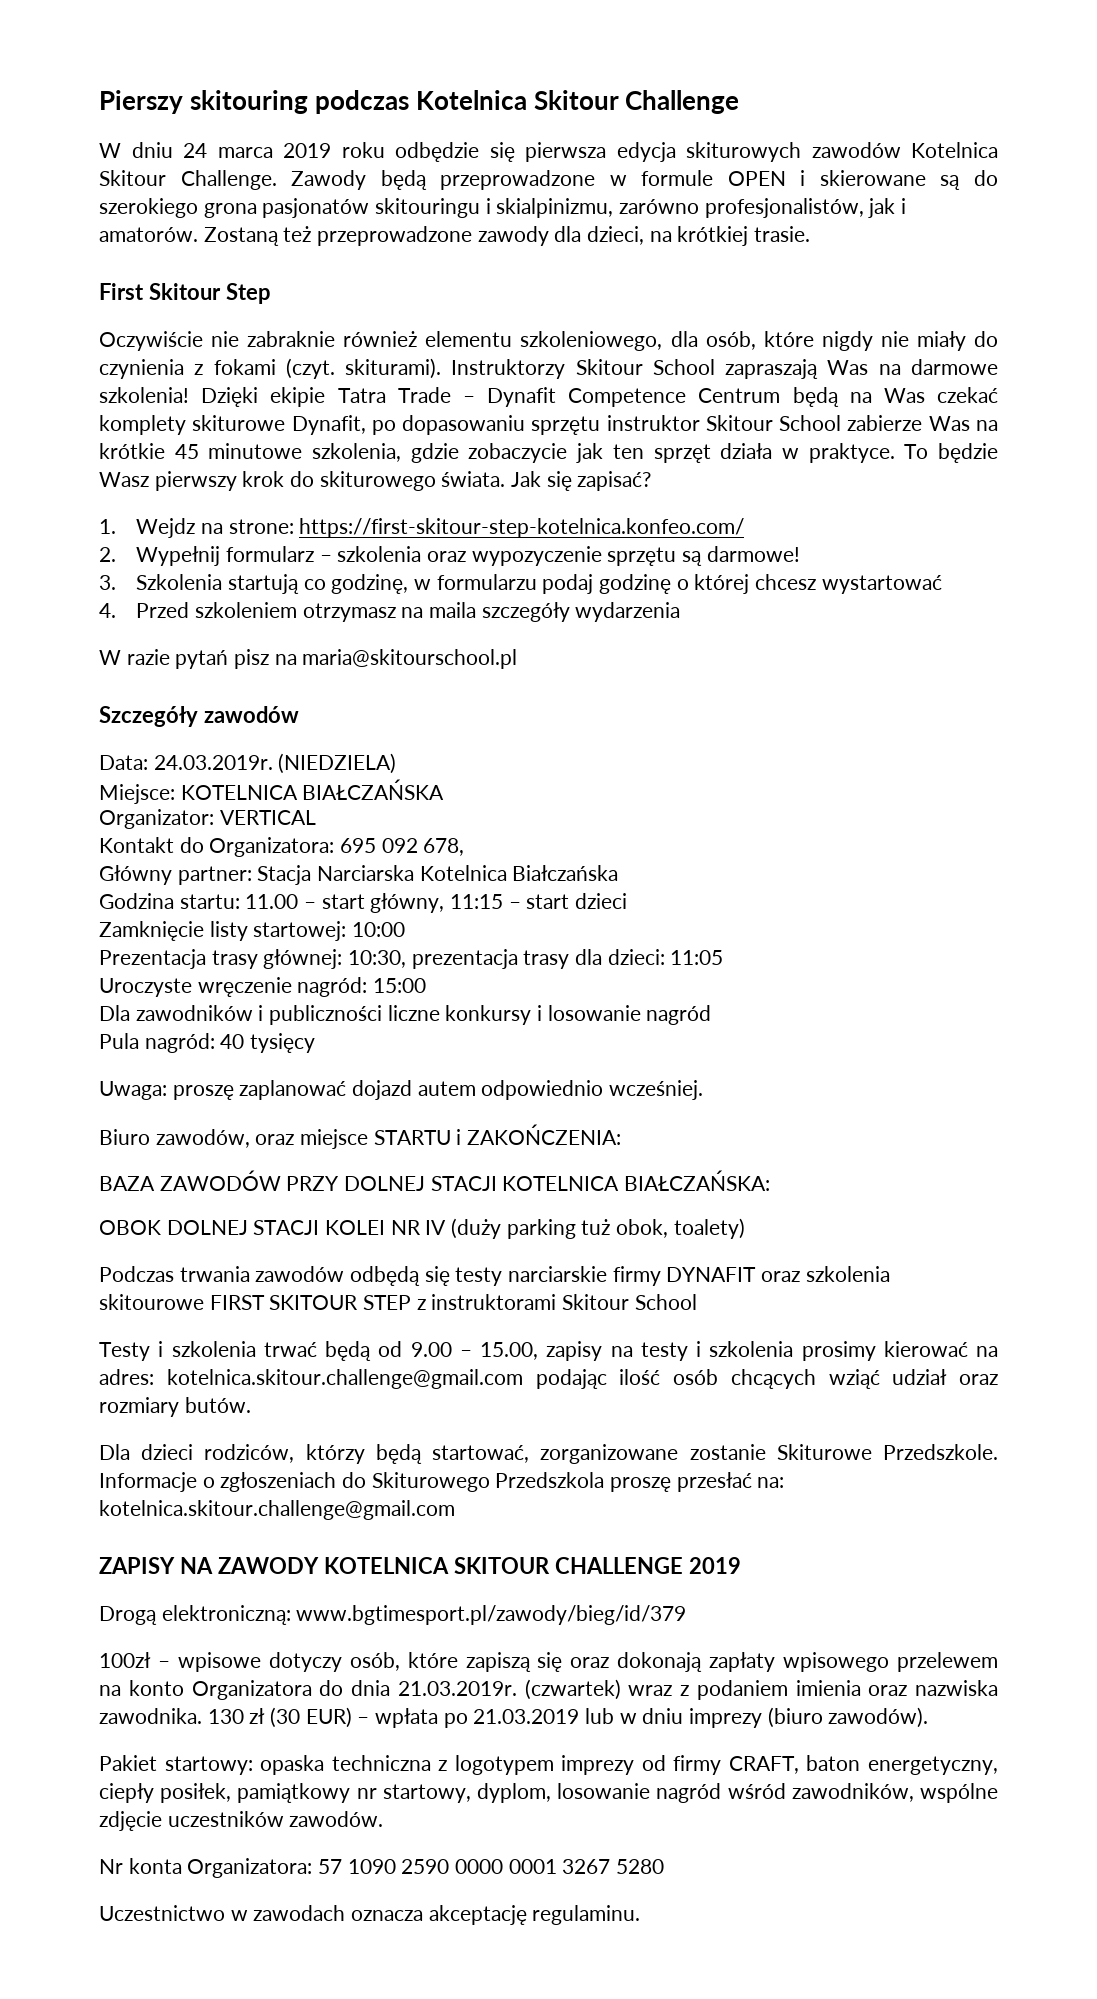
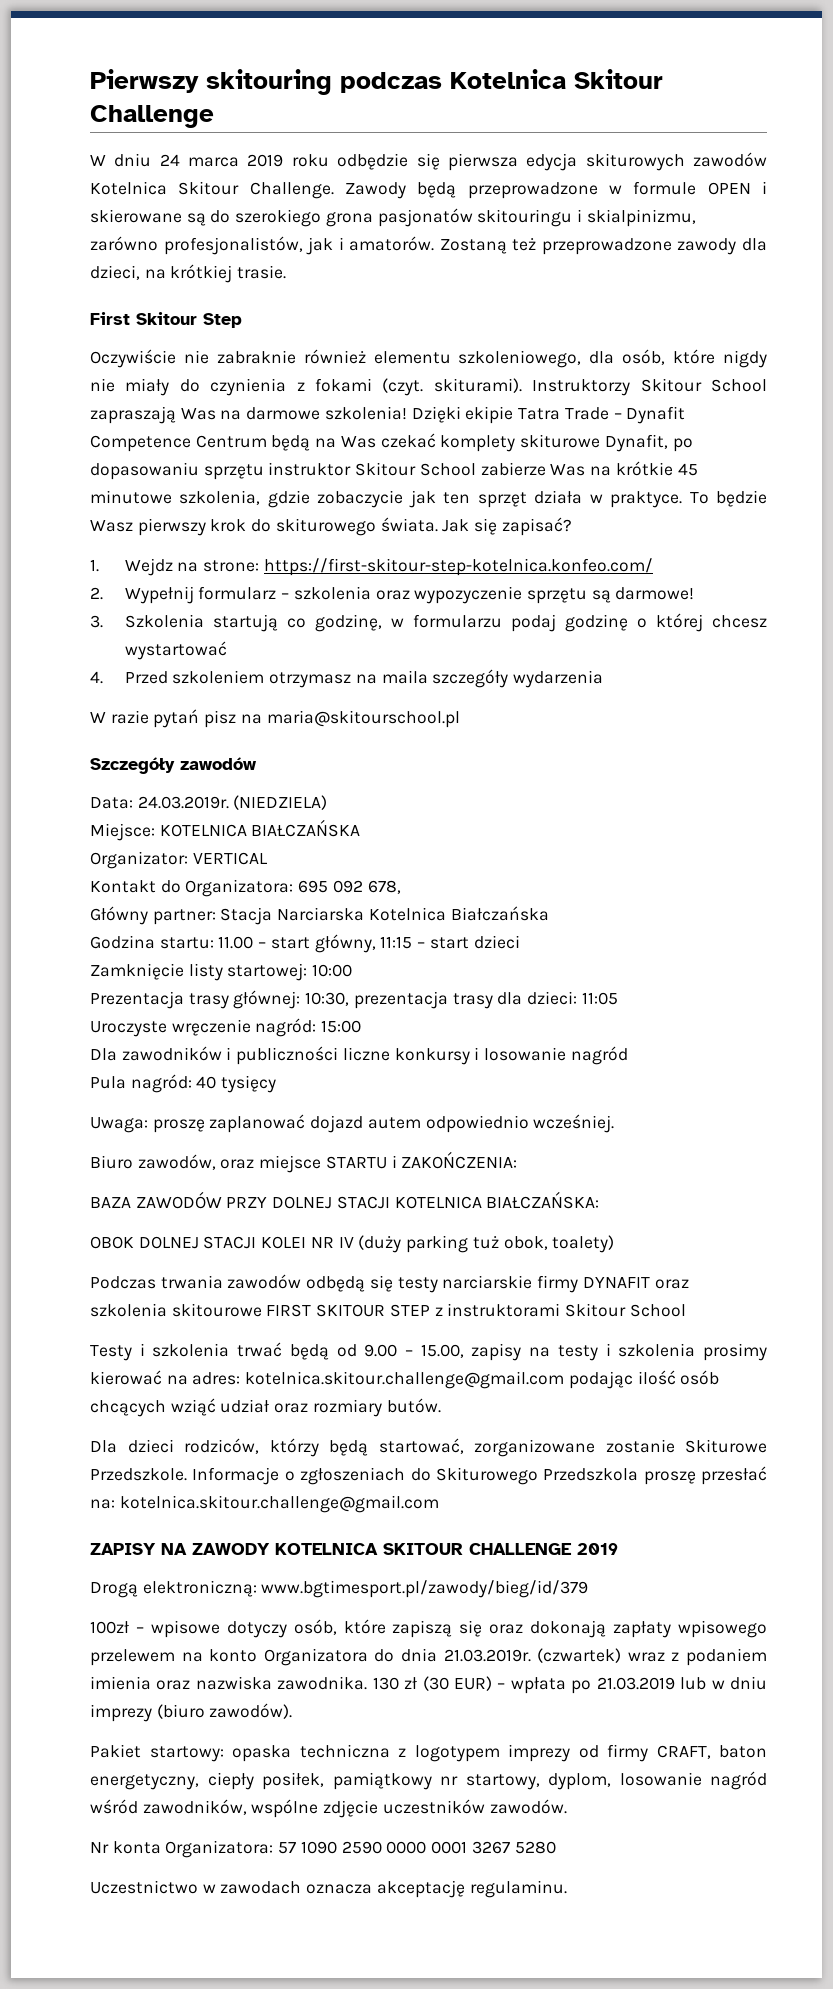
[99,90,183,114] Pierszy -> [90,69,199,93] Pierwszy

